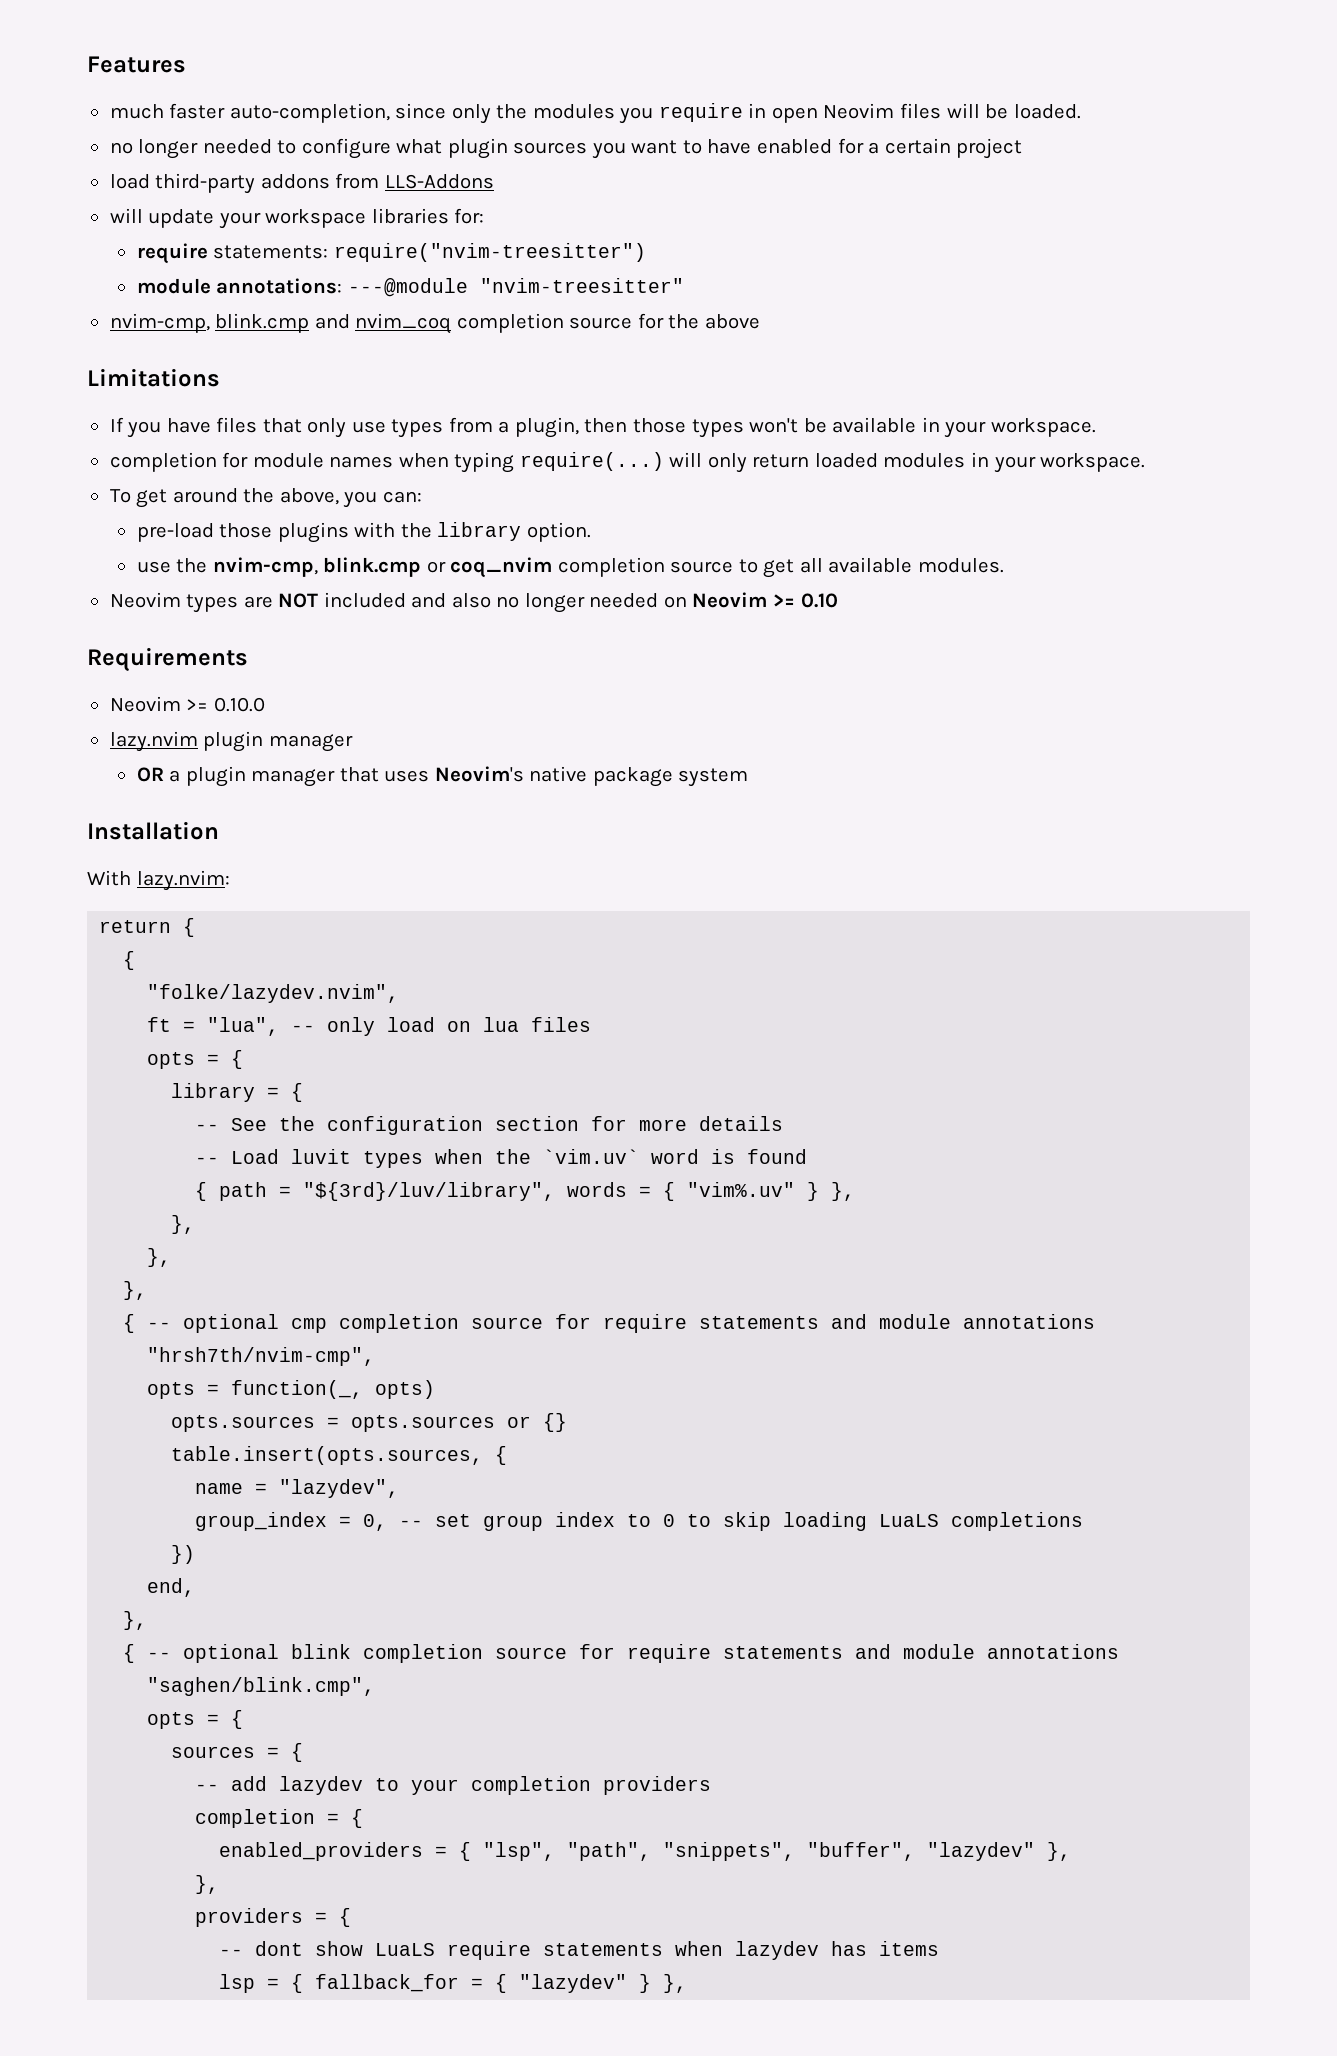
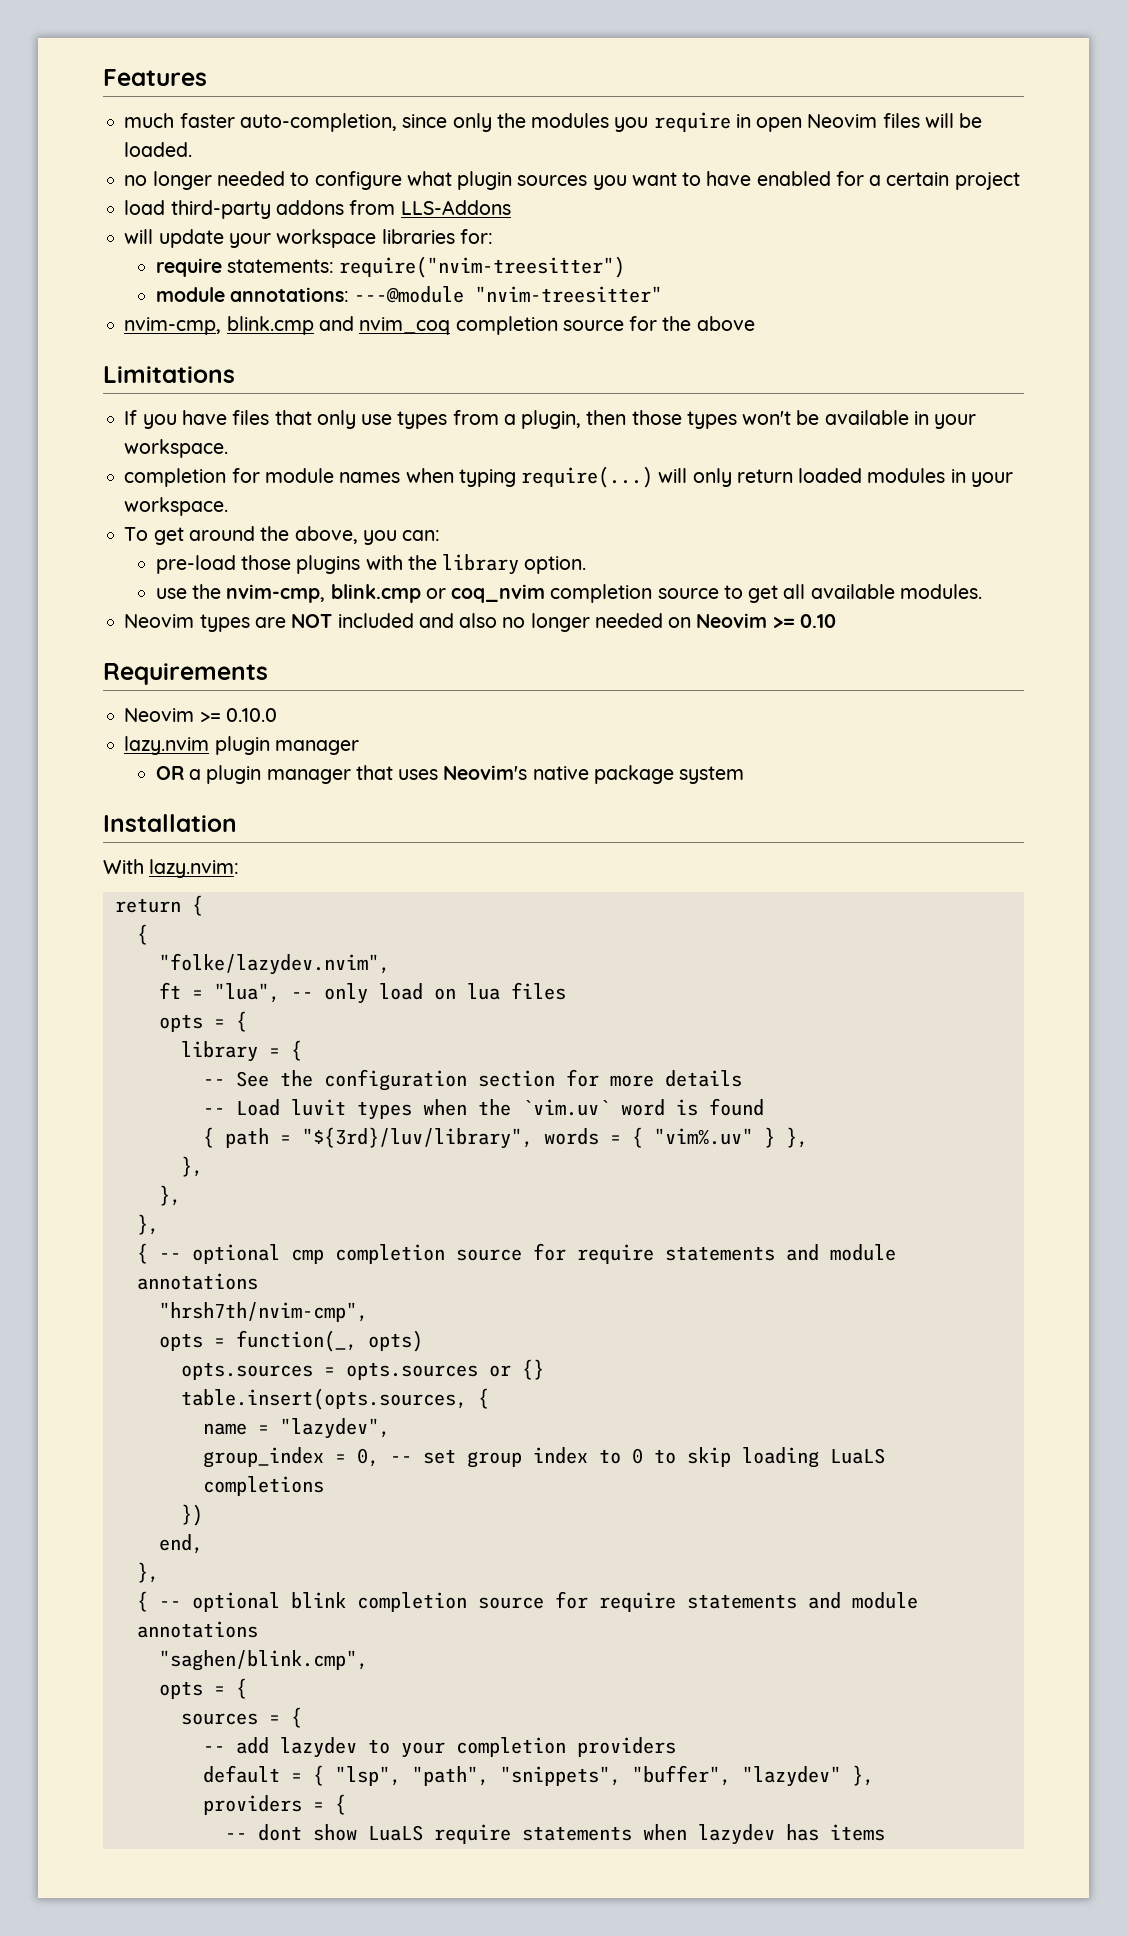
[195,1809,364,1828] [219,1842,424,1861] completion = { // enabled_providers -> [202,1765,280,1783] default
[195,1875,220,1894] // }, -> (874, 1775) none
[219,1974,688,1993] // lsp = { fallback_for = { "lazydev" } }, -> (885, 1832) none

